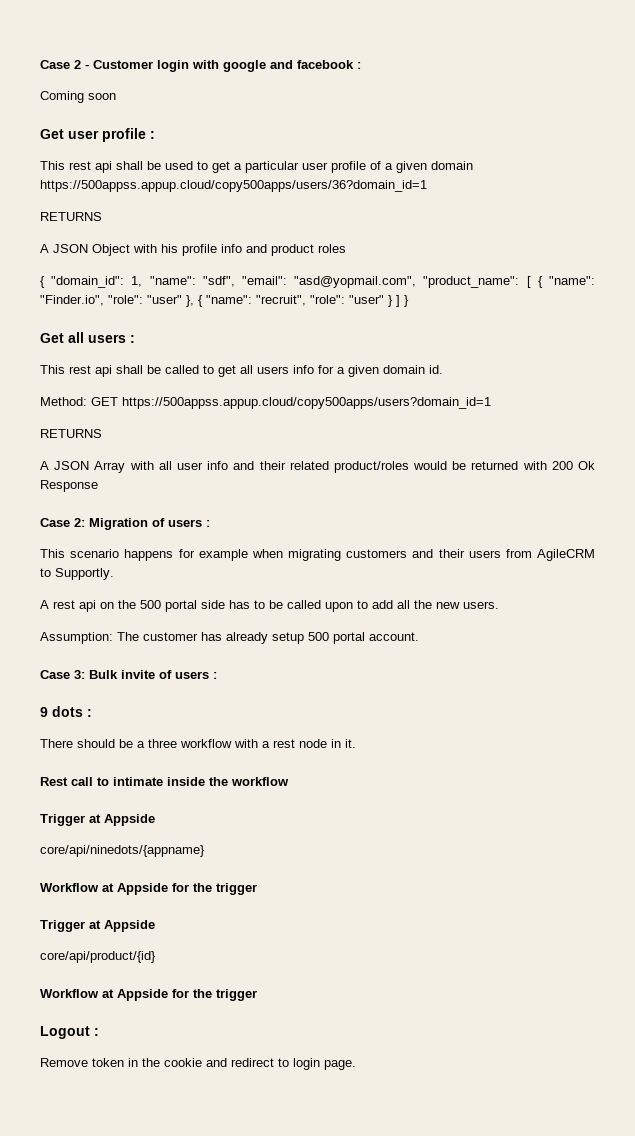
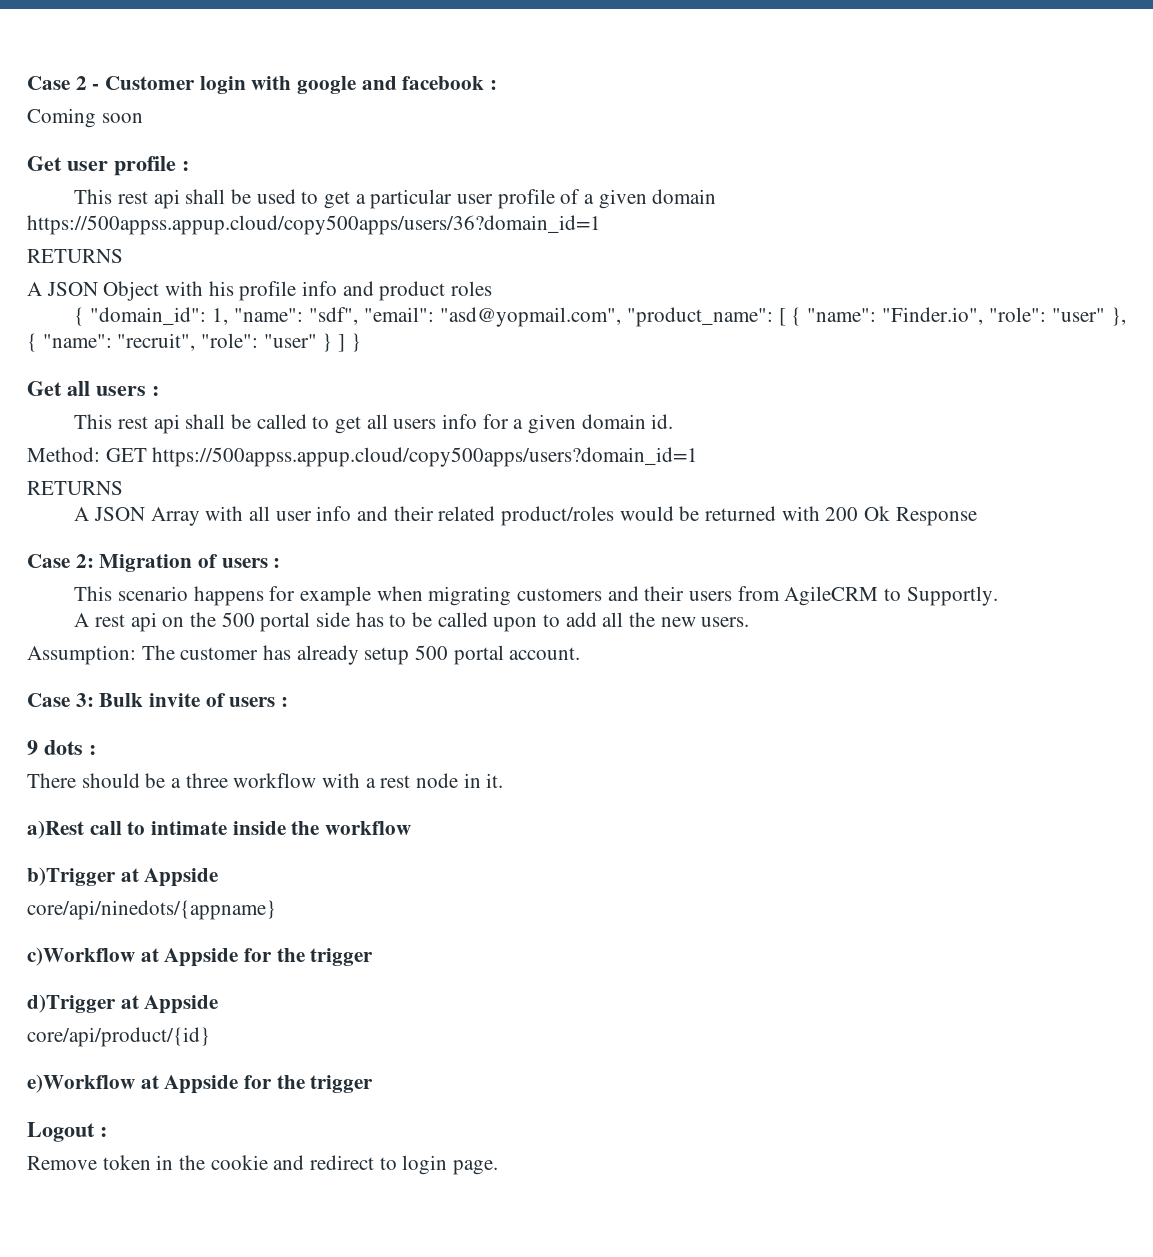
[40,777,68,786] Rest -> [27,820,84,839] a)Rest
[40,814,85,826] Trigger -> [27,867,116,886] b)Trigger
[40,883,257,895] [40,920,85,932] Workflow at Appside for the trigger // Trigger -> [27,947,374,967] [27,994,116,1013] c)Workflow at Appside for the trigger // d)Trigger
[40,989,99,998] Workflow -> [27,1074,135,1093] e)Workflow

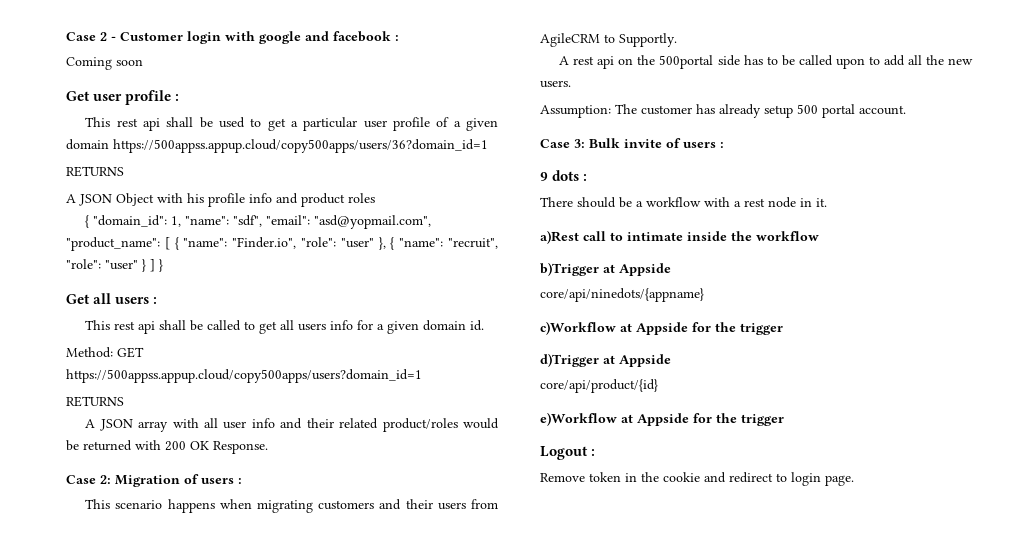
[150,507,200,526] Array -> [138,421,169,432] array
[863,506,977,526] Ok Response -> [190,441,268,454] OK Response.
[269,586,371,606] for example -> (215, 506) none
[221,612,311,632] 500 portal -> [659,55,714,69] 500portal
[185,773,228,788] three -> (643, 204) none

